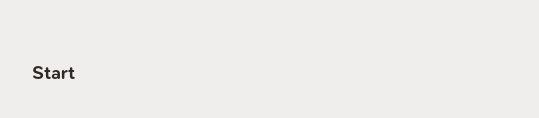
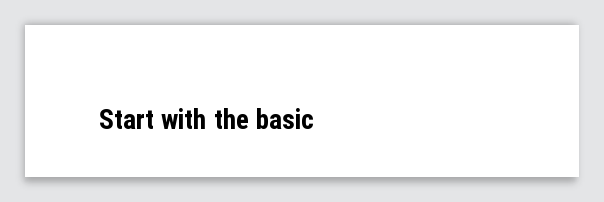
(75, 72) none -> [161,108,315,129] with the basic

